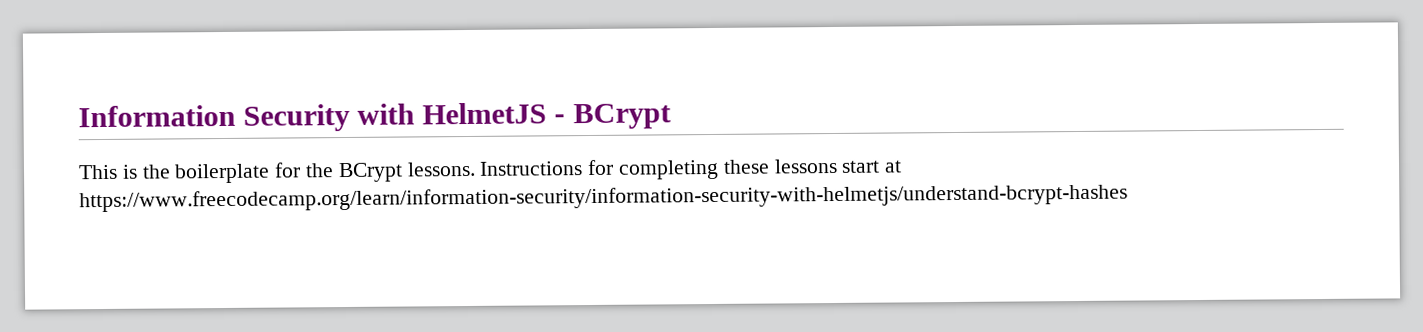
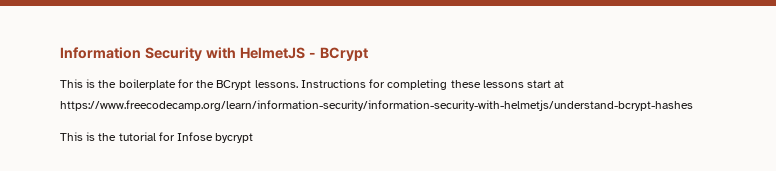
(1128, 198) none -> [60,132,254,143] // This is the tutorial for Infose bycrypt

